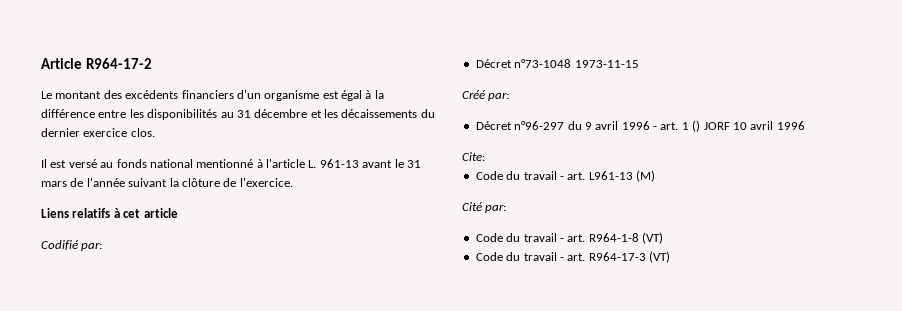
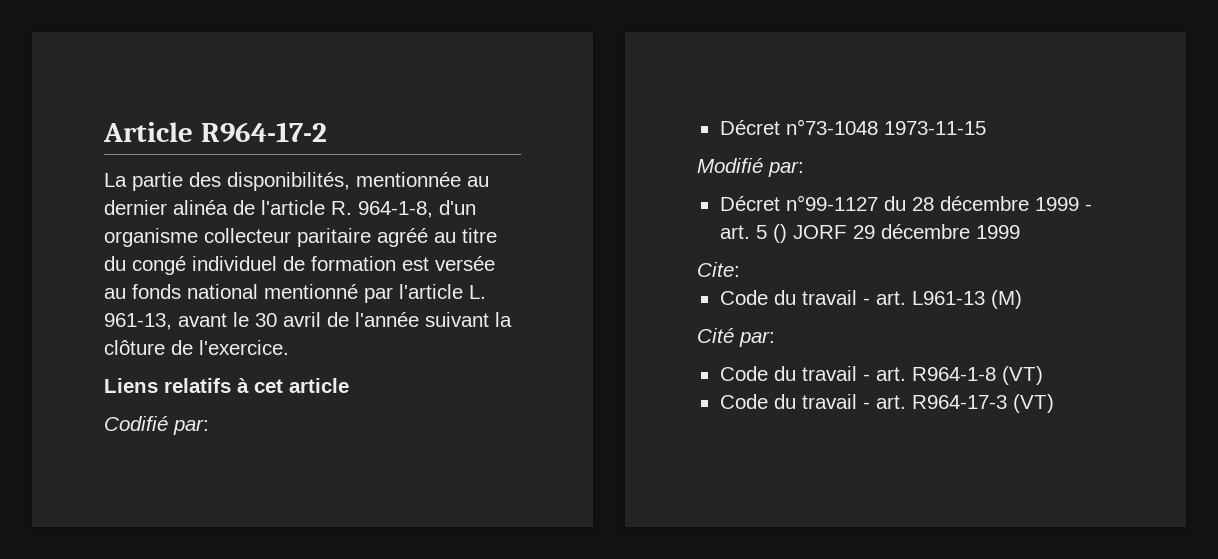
[41,90,384,101] [41,109,435,120] [41,128,155,137] [41,159,97,168] Le montant des excédents financiers d'un organisme est égal à la différence entre les disponibilités au 31 décembre et les décaissements du dernier exercice clos. // Il est versé -> [104,172,489,191] [104,200,476,218] [104,228,497,247] [104,256,495,275] La partie des disponibilités, mentionnée au dernier alinéa de l'article R. 964-1-8, d'un organisme collecteur paritaire agréé au titre du congé individuel de formation est versée
[256,159,263,168] à -> [364,287,393,303] par
[319,159,359,168] 961-13 -> [104,313,172,330] 961-13,
[406,160,421,168] [41,181,67,187] 31 mars -> [255,312,321,327] 30 avril
[462,90,510,101] [475,121,689,130] Créé par: // Décret n°96-297 du 9 avril 1996 - art. 1 -> [697,158,804,177] [719,195,1092,211] [719,225,767,239] Modifié par: // Décret n°99-1127 du 28 décembre 1999 - art. 5
[732,121,805,130] 10 avril 1996 -> [852,224,1020,239] 29 décembre 1999

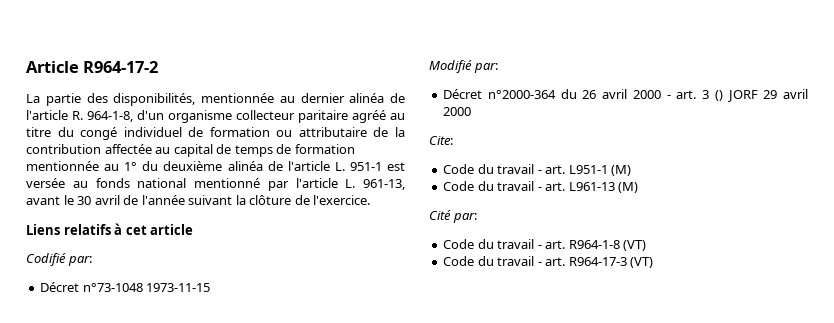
(396, 263) none -> [276,127,405,137] [26,144,355,157] [26,161,382,171] ou attributaire de la contribution affectée au capital de temps de formation mentionnée au 1° du deuxième alinéa de l'article L. 951-1
[785,195,1092,211] [719,225,767,239] n°99-1127 du 28 décembre 1999 - art. 5 -> [488,89,710,99] n°2000-364 du 26 avril 2000 - art. 3
[880,224,1020,239] décembre 1999 -> [783,89,809,99] [443,107,472,116] avril 2000
(740, 269) none -> [443,164,632,176] // Code du travail - art. L951-1 (M)

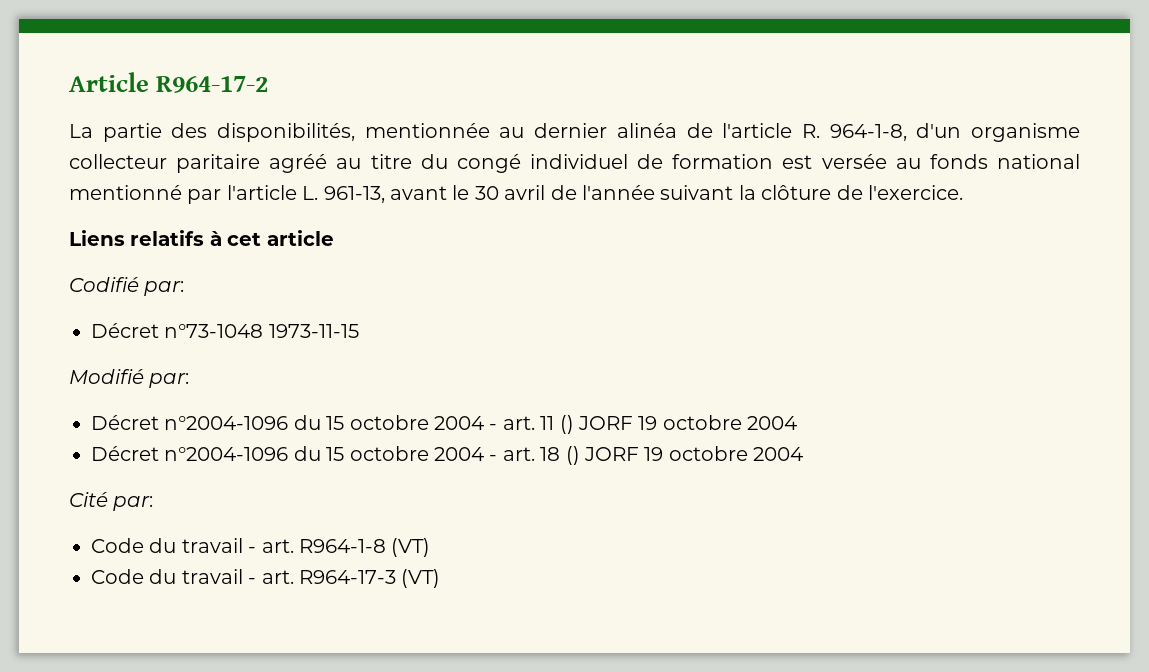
[276,127,405,137] [26,144,355,157] [26,161,382,171] ou attributaire de la contribution affectée au capital de temps de formation mentionnée au 1° du deuxième alinéa de l'article L. 951-1 -> (774, 161) none
[488,89,809,102] [443,107,472,116] [429,136,453,145] [443,164,632,176] [443,181,639,193] n°2000-364 du 26 avril 2000 - art. 3 () JORF 29 avril 2000 // Cite: // Code du travail - art. L951-1 (M) // Code du travail - art. L961-13 (M) -> [164,415,798,434] [91,446,804,465] n°2004-1096 du 15 octobre 2004 - art. 11 () JORF 19 octobre 2004 // Décret n°2004-1096 du 15 octobre 2004 - art. 18 () JORF 19 octobre 2004

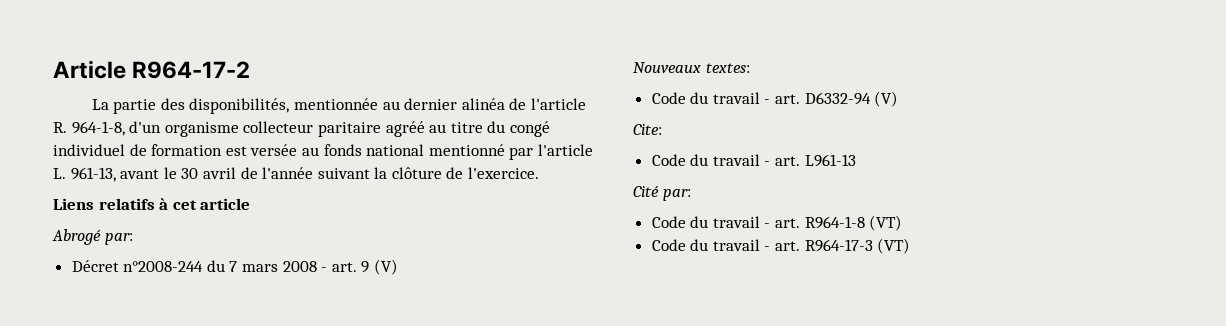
[69,277,185,296] [91,323,359,338] [69,369,190,388] [91,415,798,434] [91,446,804,465] Codifié par: // Décret n°73-1048 1973-11-15 // Modifié par: // Décret n°2004-1096 du 15 octobre 2004 - art. 11 () JORF 19 octobre 2004 // Décret n°2004-1096 du 15 octobre 2004 - art. 18 () JORF 19 octobre 2004 -> [52,229,133,245] [71,259,399,275] [633,62,750,73] [651,91,899,107] [633,124,662,135] [651,154,856,167] Abrogé par: // Décret n°2008-244 du 7 mars 2008 - art. 9 (V) // Nouveaux textes: // Code du travail - art. D6332-94 (V) // Cite: // Code du travail - art. L961-13

